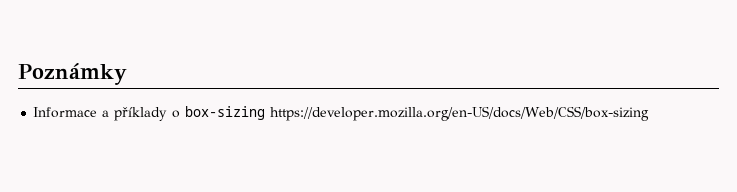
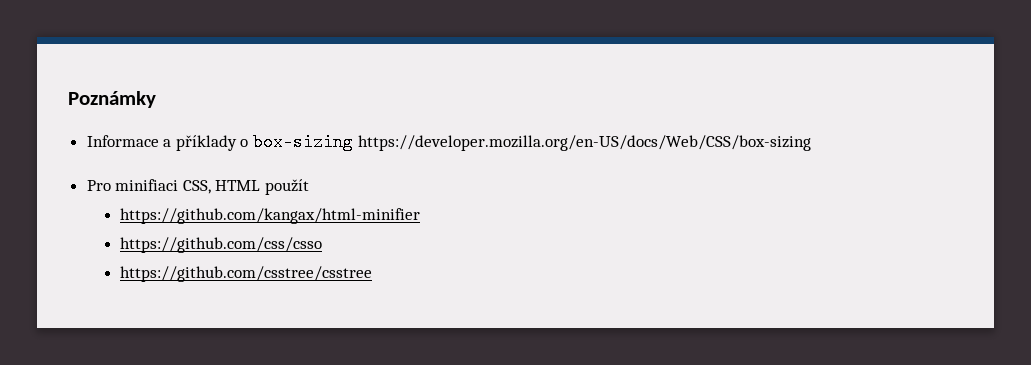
(650, 113) none -> [86,179,310,195] [119,208,420,224] [119,237,322,253] [119,266,372,282] // Pro minifiaci CSS, HTML použít // https://github.com/kangax/html-minifier // https://github.com/css/csso // https://github.com/csstree/csstree

